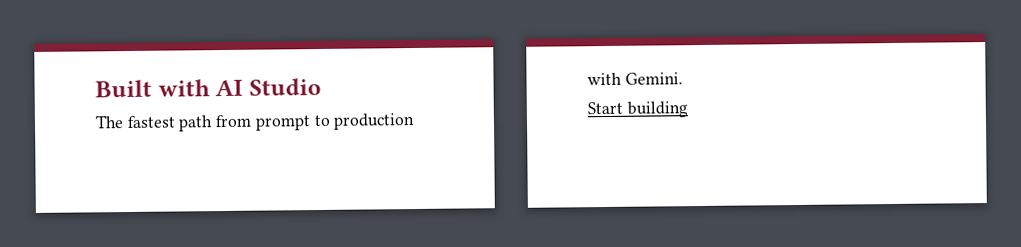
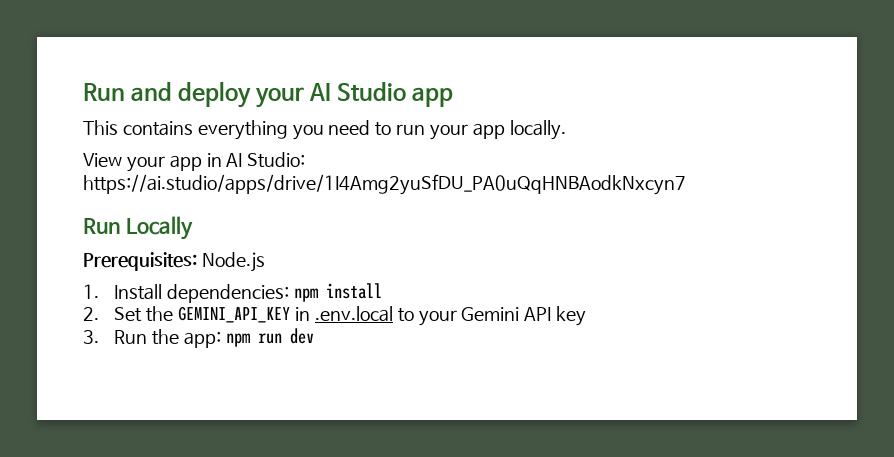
[95,77,322,98] [95,113,416,132] [587,72,683,86] [587,101,688,118] Built with AI Studio // The fastest path from prompt to production with Gemini. // Start building -> [83,81,454,108] [83,120,566,140] [83,152,306,172] [83,174,686,195] [83,216,193,240] [83,252,265,272] [83,283,383,303] [83,306,587,326] [83,328,314,348] Run and deploy your AI Studio app // This contains everything you need to run your app locally. // View your app in AI Studio: https://ai.studio/apps/drive/1I4Amg2yuSfDU_PA0uQqHNBAodkNxcyn7 // Run Locally // Prerequisites: Node.js // 1. Install dependencies: npm install // 2. Set the GEMINI_API_KEY in .env.local to your Gemini API key // 3. Run the app: npm run dev

